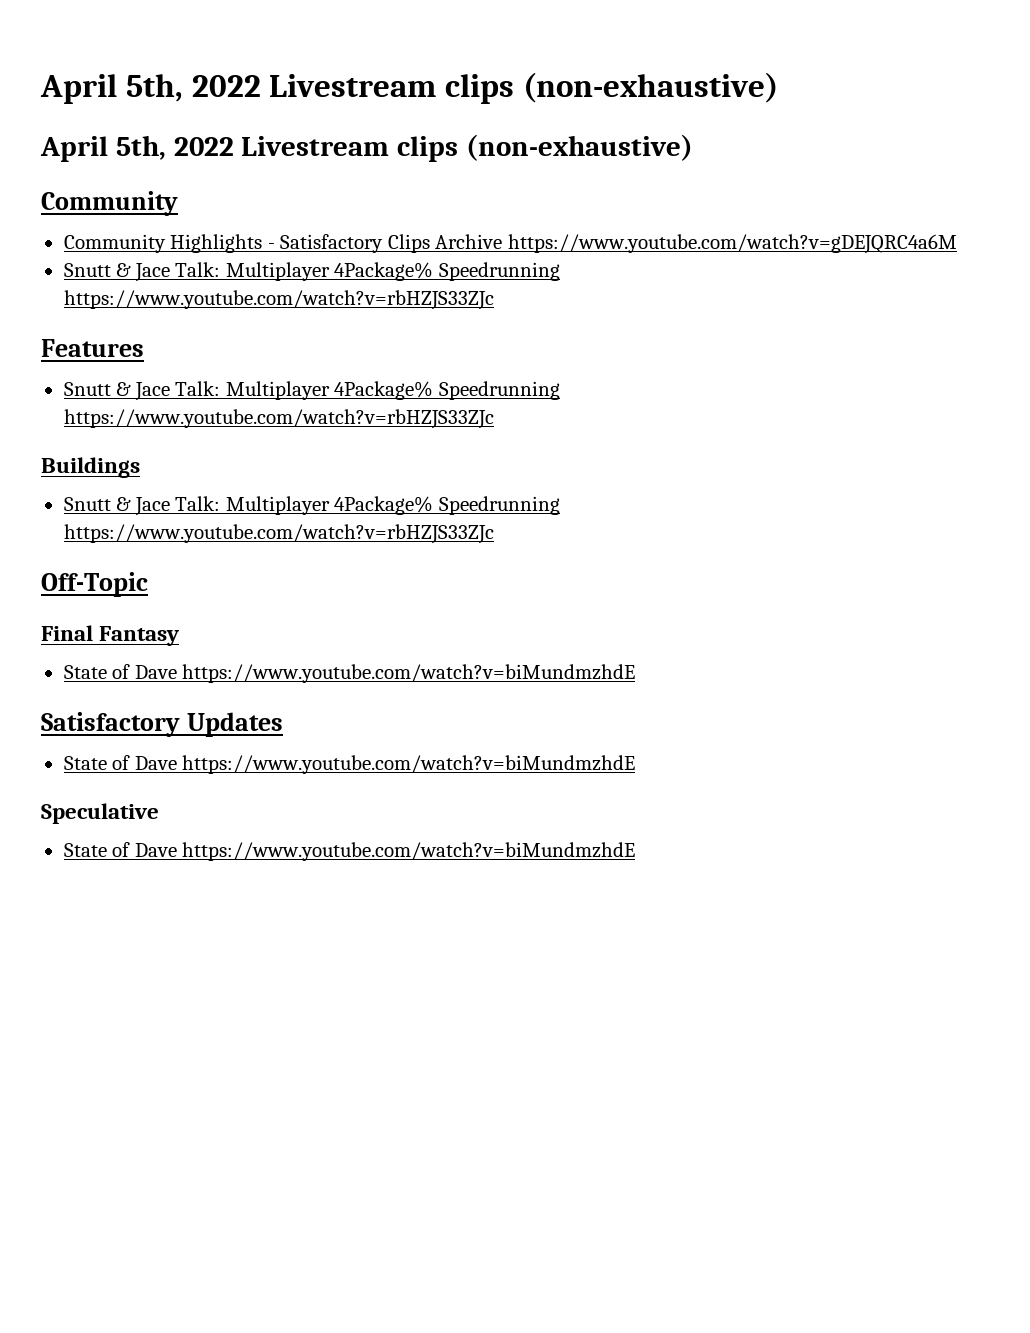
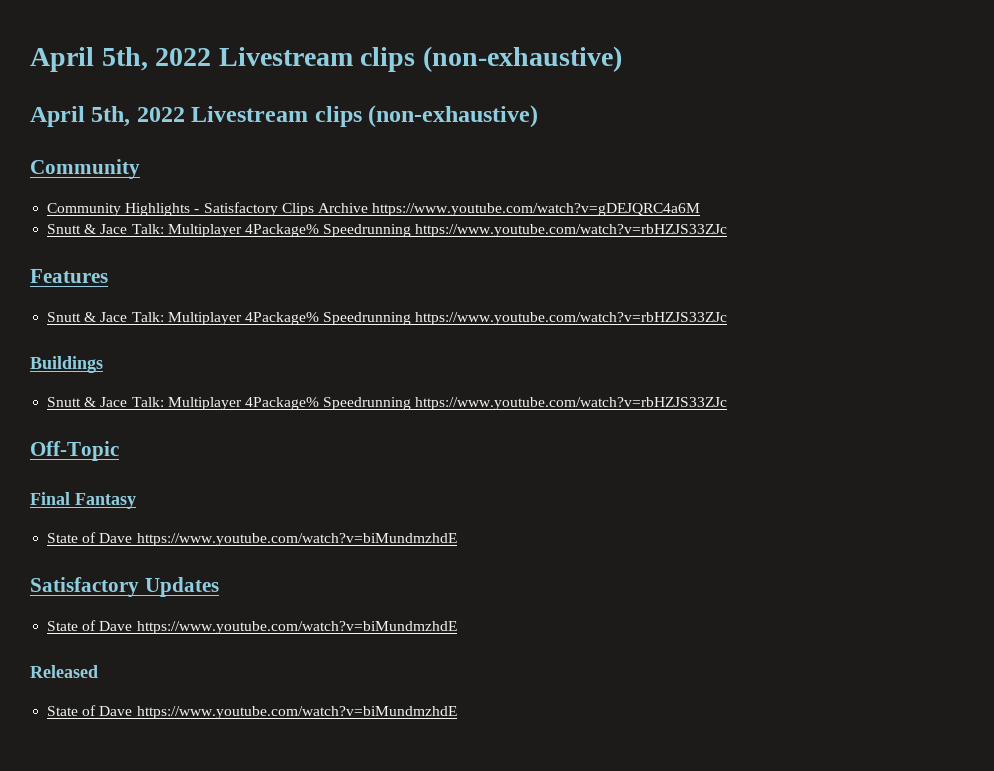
[41,803,159,824] Speculative -> [30,665,98,678] Released

